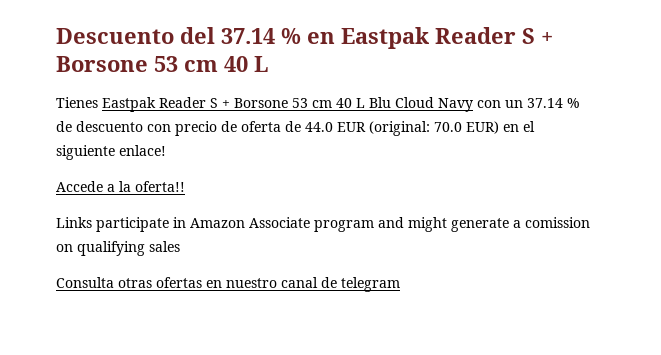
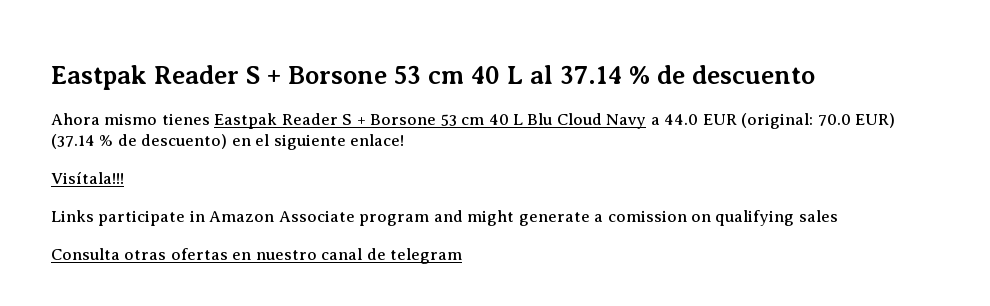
[56,27,553,49] [56,56,268,72] [56,97,98,108] Descuento del 37.14 % en Eastpak Reader S + Borsone 53 cm 40 L // Tienes -> [51,65,816,90] [51,113,210,125] Eastpak Reader S + Borsone 53 cm 40 L al 37.14 % de descuento // Ahora mismo tienes
[477,98,580,108] [56,121,301,136] con un 37.14 % de descuento con precio de oferta de -> [650,117,660,125] a
(499, 127) none -> [51,134,228,149] (37.14 % de descuento)
[56,181,185,192] Accede a la oferta!! -> [51,171,124,184] Visítala!!!

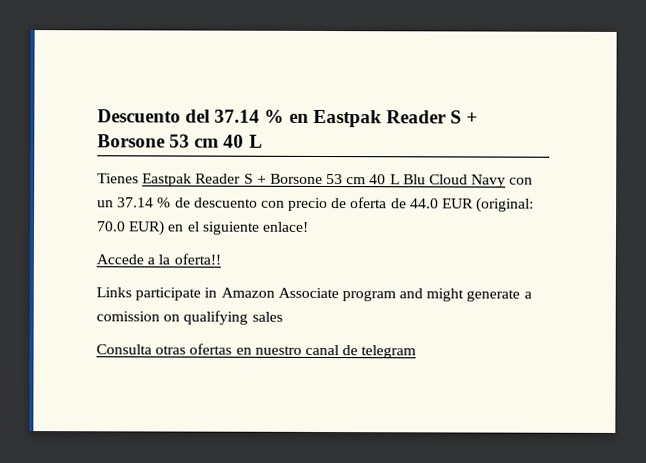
[51,65,816,90] [51,113,210,125] Eastpak Reader S + Borsone 53 cm 40 L al 37.14 % de descuento // Ahora mismo tienes -> [97,109,479,128] [97,134,263,148] [97,173,139,184] Descuento del 37.14 % en Eastpak Reader S + Borsone 53 cm 40 L // Tienes
[650,117,660,125] a -> [509,177,534,185] [97,197,407,212] con un 37.14 % de descuento con precio de oferta de
[51,134,228,149] (37.14 % de descuento) -> (166, 228) none
[51,171,124,184] Visítala!!! -> [96,253,221,265] Accede a la oferta!!

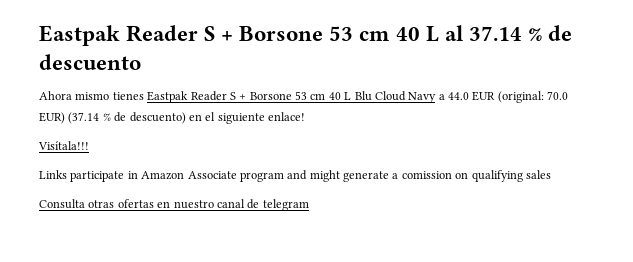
[97,109,479,128] [97,134,263,148] [97,173,139,184] Descuento del 37.14 % en Eastpak Reader S + Borsone 53 cm 40 L // Tienes -> [39,25,572,46] [39,54,141,70] [39,91,144,100] Eastpak Reader S + Borsone 53 cm 40 L al 37.14 % de descuento // Ahora mismo tienes
[509,177,534,185] [97,197,407,212] con un 37.14 % de descuento con precio de oferta de -> [438,94,445,100] a
(166, 228) none -> [68,112,186,124] (37.14 % de descuento)
[96,253,221,265] Accede a la oferta!! -> [38,141,89,150] Visítala!!!

